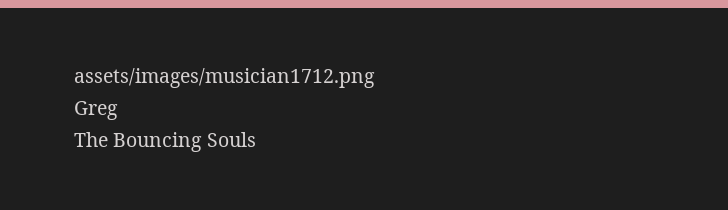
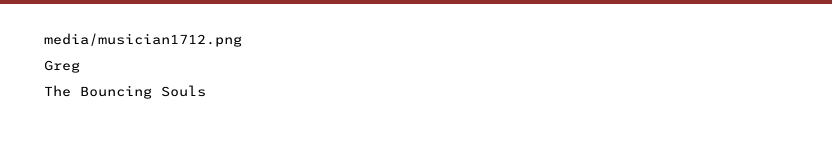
[74,68,375,88] assets/images/musician1712.png -> [44,33,242,47] media/musician1712.png

